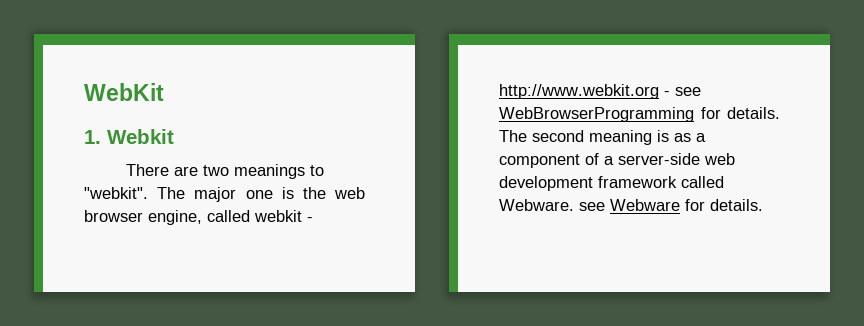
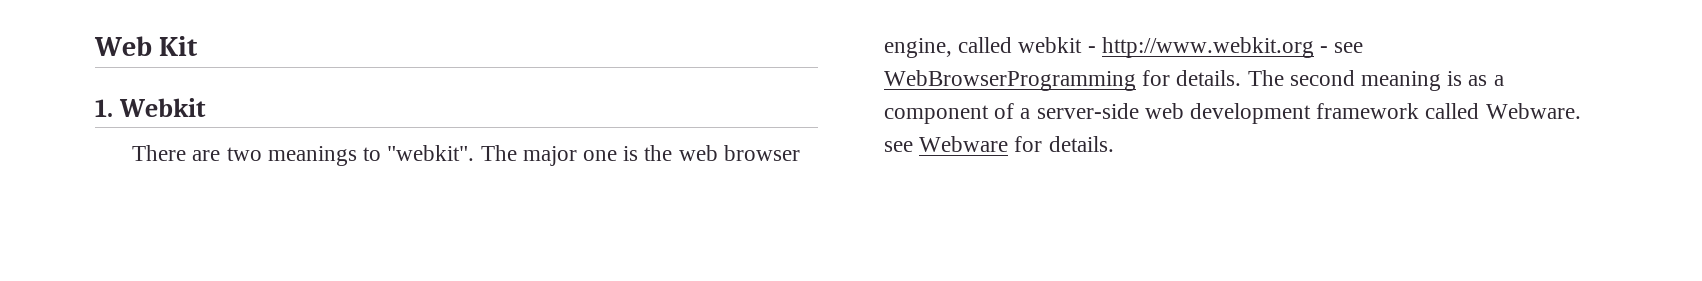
[84,83,164,101] WebKit -> [94,36,199,56] Web Kit

